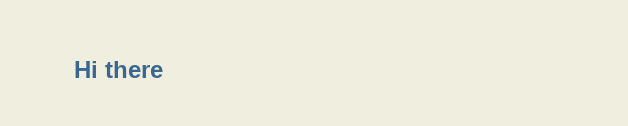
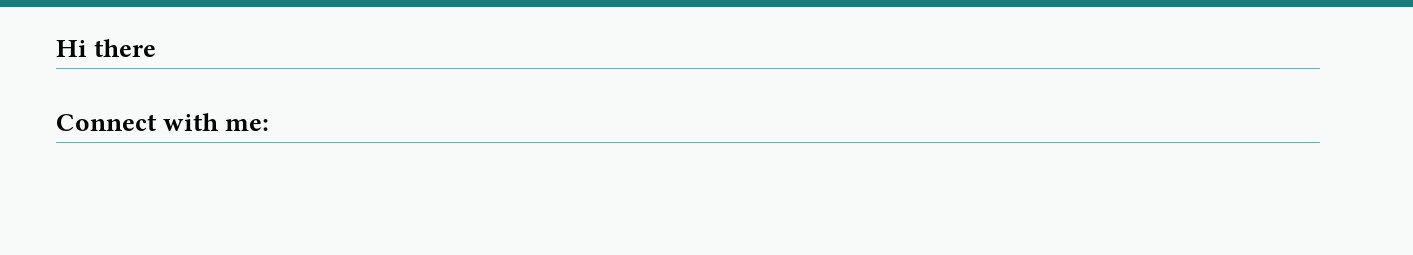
(163, 69) none -> [56,113,270,131] // Connect with me:

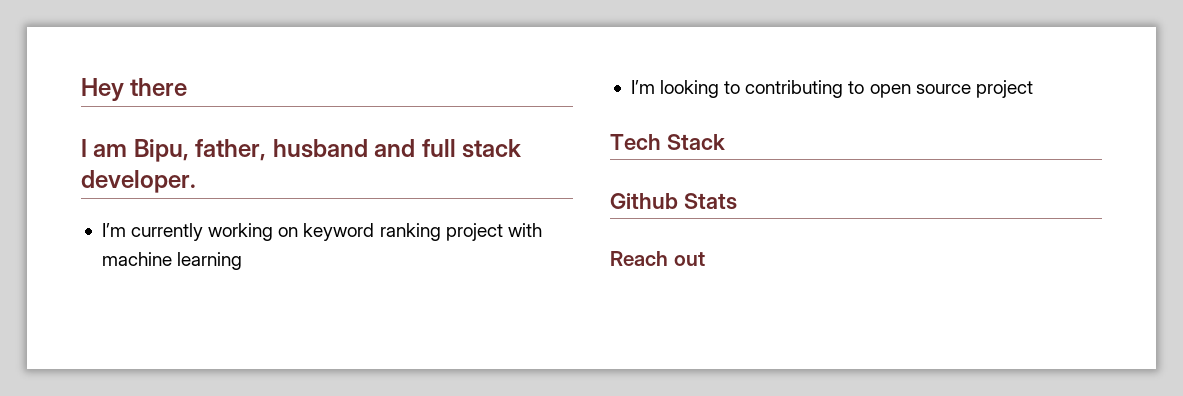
[56,40,87,57] Hi -> [81,78,124,101] Hey
[56,113,270,131] Connect with me: -> [81,139,522,162] [81,170,196,193] [101,223,542,241] [101,252,243,270] [630,80,1033,98] [610,134,725,150] [610,193,737,210] [610,251,705,266] I am Bipu, father, husband and full stack developer. // I’m currently working on keyword ranking project with machine learning // I’m looking to contributing to open source project // Tech Stack // Github Stats // Reach out

